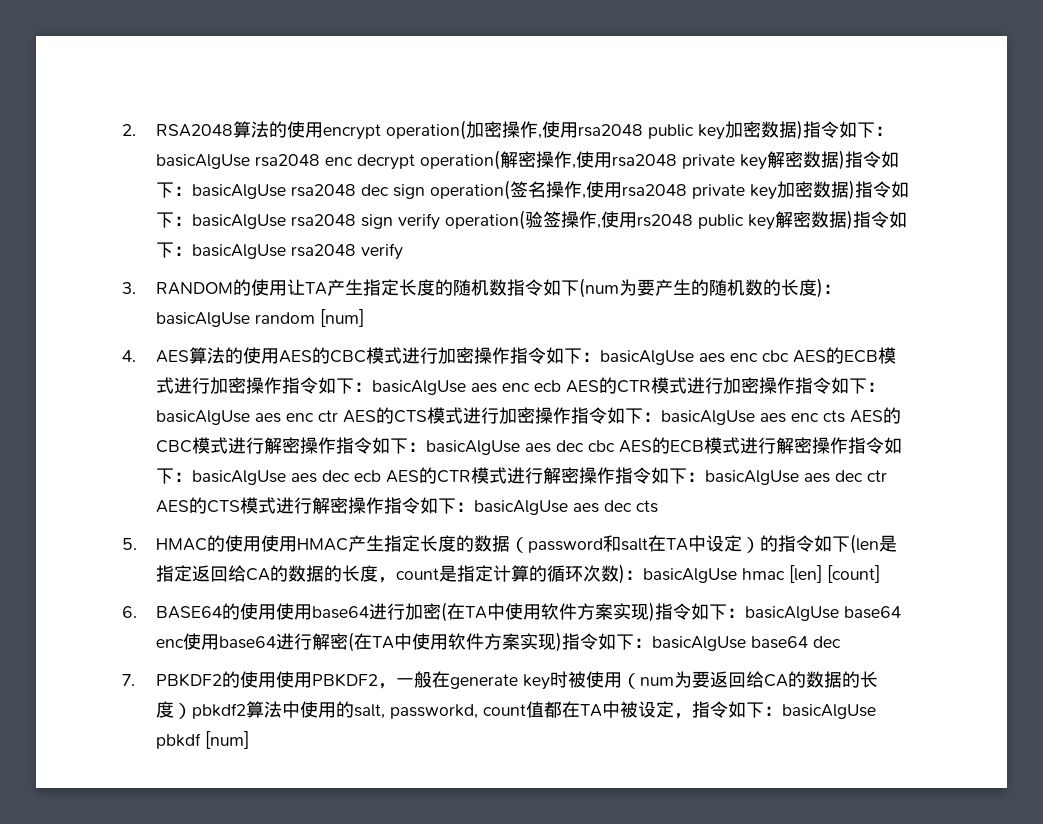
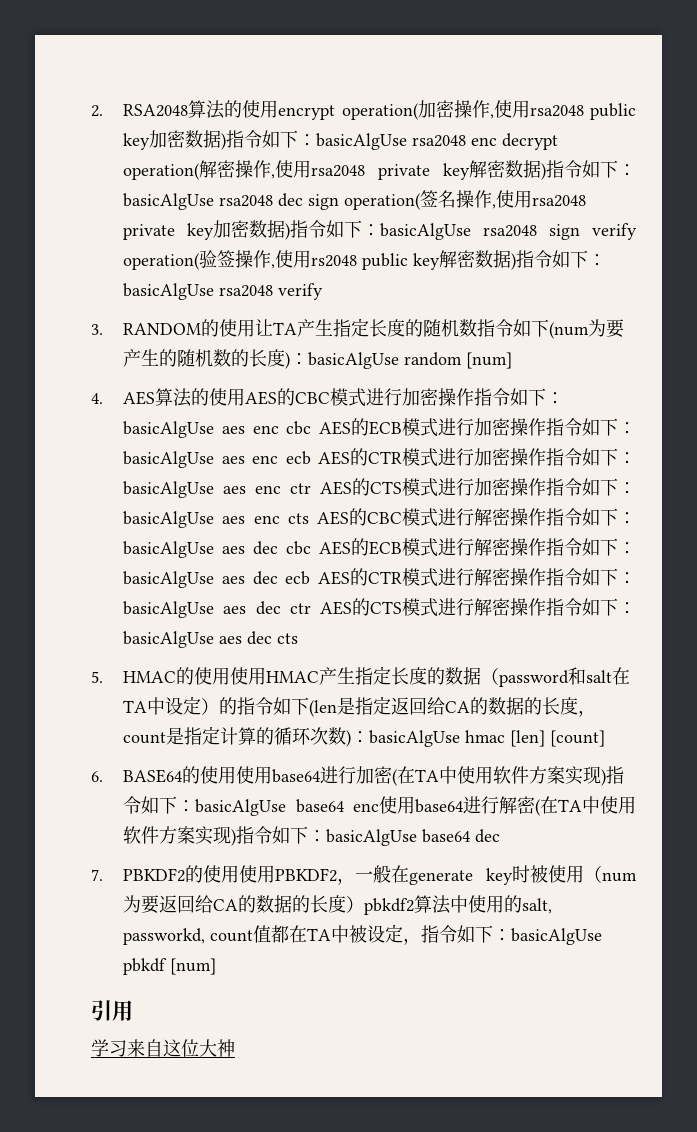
(249, 740) none -> [91,1000,133,1021] [91,1039,235,1057] // 引用 // 学习来自这位大神

